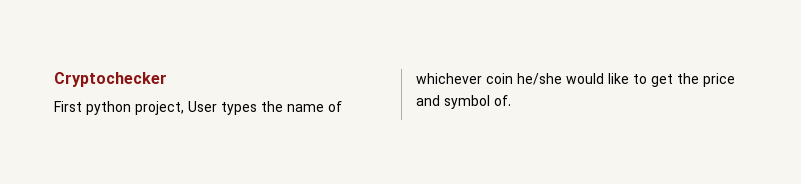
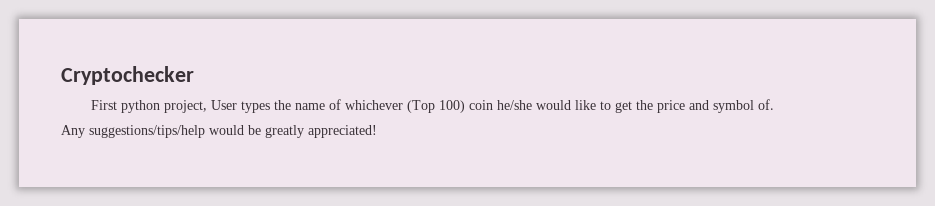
(482, 78) none -> [406,100,465,113] (Top 100)
(511, 100) none -> [61,125,377,138] // Any suggestions/tips/help would be greatly appreciated!

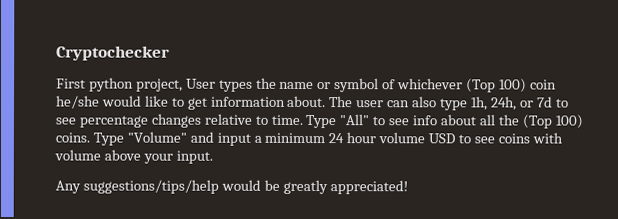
(325, 106) none -> [317,78,380,93] or symbol
[635,99,774,113] the price and symbol of. -> [210,95,569,111] [55,113,583,129] [55,131,563,146] [54,149,213,164] information about. The user can also type 1h, 24h, or 7d to see percentage changes relative to time. Type "All" to see info about all the (Top 100) coins. Type "Volume" and input a minimum 24 hour volume USD to see coins with volume above your input.

